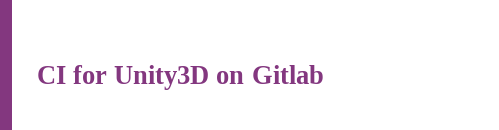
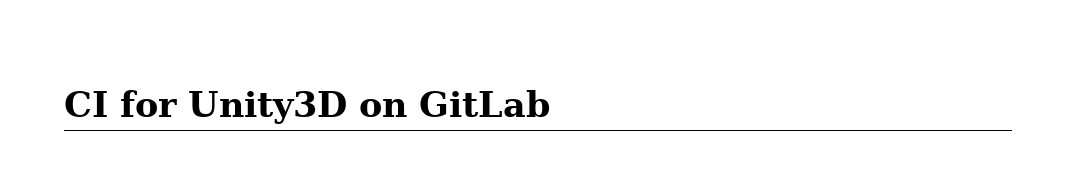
[251,65,324,84] Gitlab -> [419,90,550,117] GitLab

